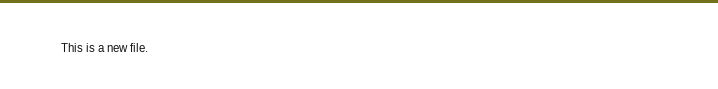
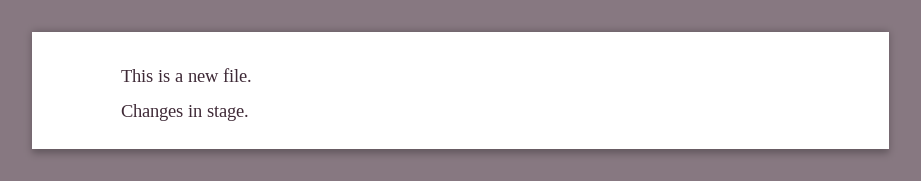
(149, 47) none -> [121,104,249,121] // Changes in stage.

